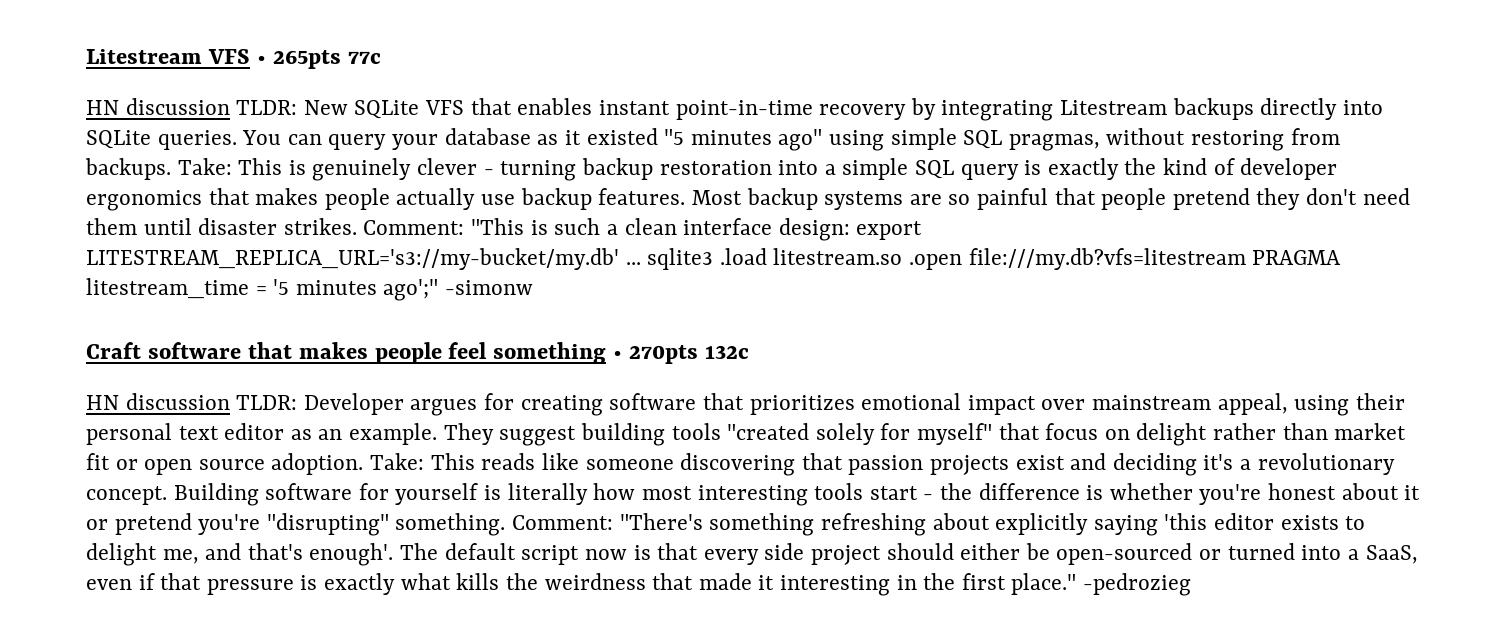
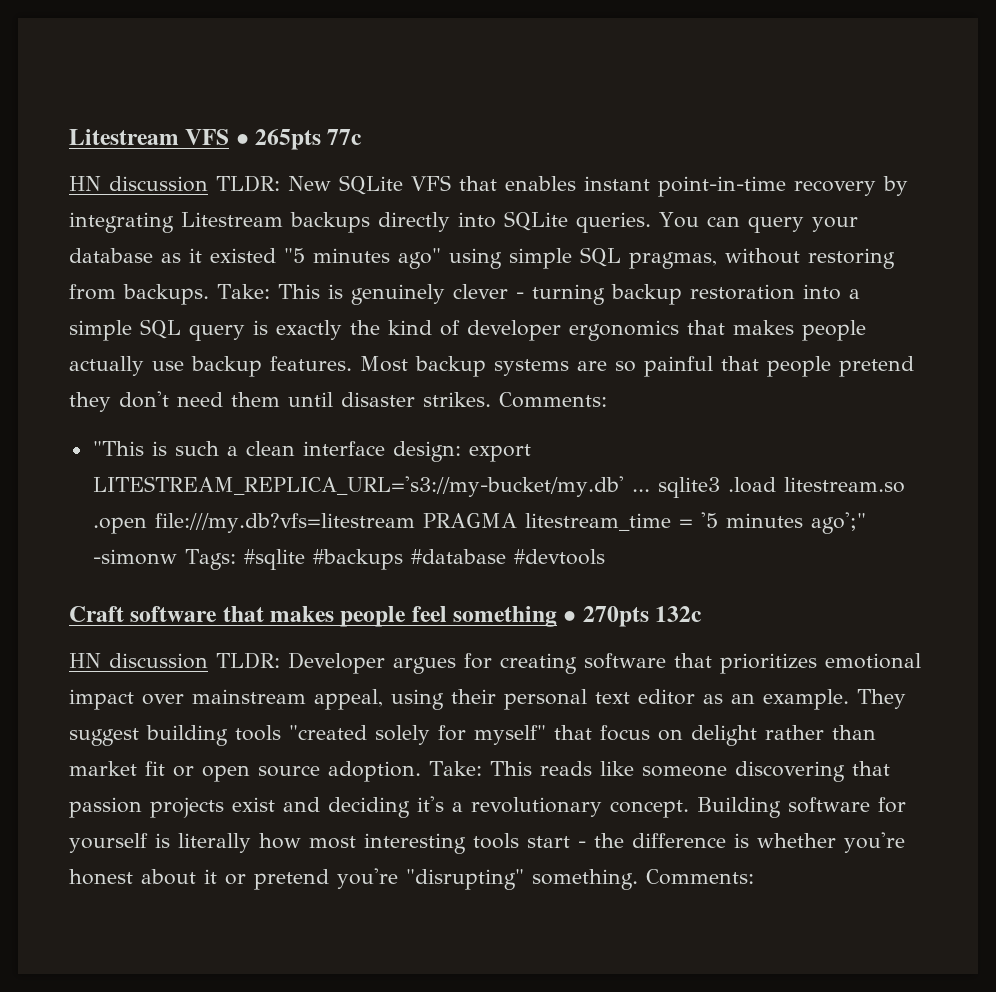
[363,220,465,235] Comment: -> [499,392,607,408] Comments: //
(534, 287) none -> [184,549,605,570] Tags: #sqlite #backups #database #devtools
[512,513,1366,536] [86,543,1418,566] [86,573,1192,596] Comment: "There's something refreshing about explicitly saying 'this editor exists to delight me, and that's enough'. The default script now is that every side project should either be open-sourced or turned into a SaaS, even if that pressure is exactly what kills the weirdness that made it interesting in the first place." -pedrozieg -> [646,869,754,885] Comments:

